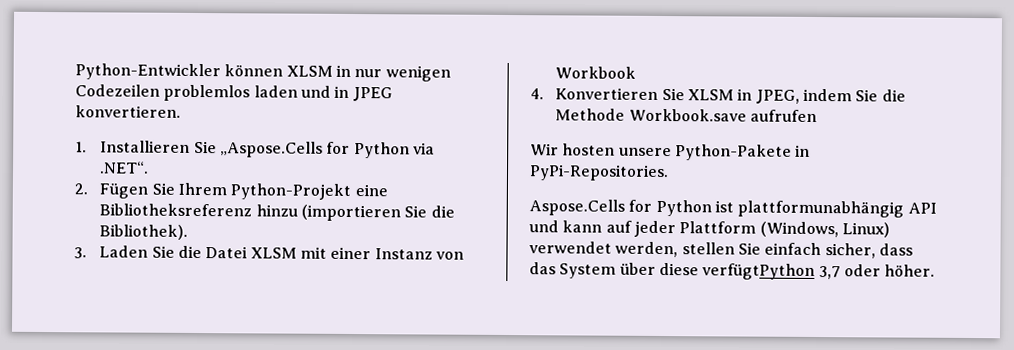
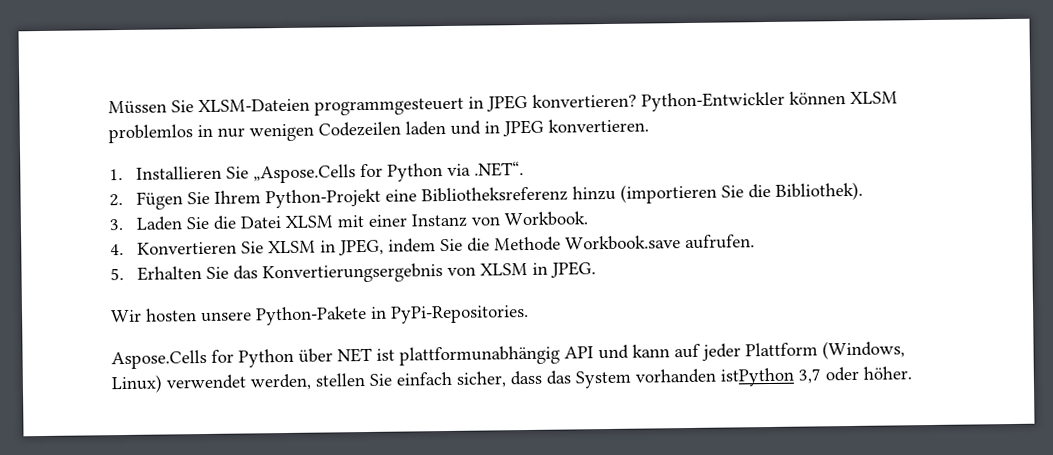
(75, 72) none -> [108,93,637,116] Müssen Sie XLSM-Dateien programmgesteuert in JPEG konvertieren?
(333, 71) none -> [108,124,193,144] problemlos
[163,84,251,102] problemlos -> (401, 129) none
[555,66,637,79] Workbook -> [503,211,588,227] Workbook.
[749,109,817,122] aufrufen -> [684,234,755,250] [110,261,596,284] aufrufen. // 5. Erhalten Sie das Konvertierungsergebnis von XLSM in JPEG.
(712, 208) none -> [298,347,372,363] über NET
[618,262,816,280] über diese verfügtPython -> [635,367,794,387] vorhanden istPython

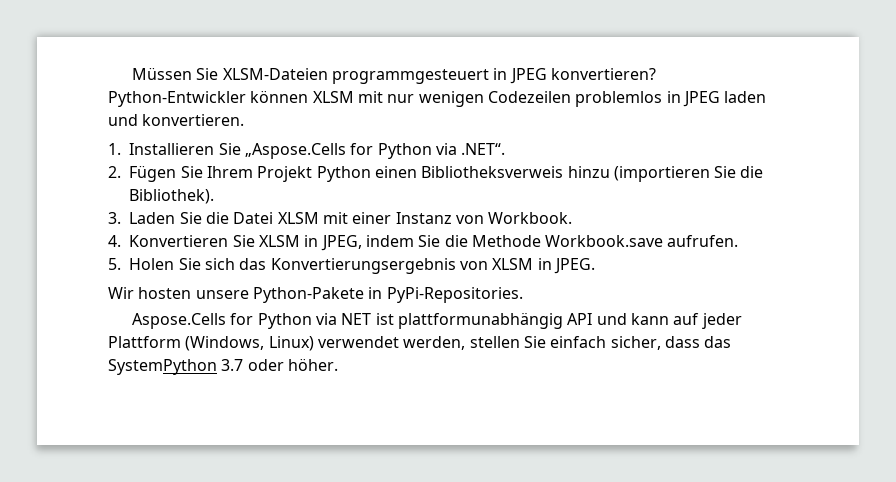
[108,124,213,144] problemlos in -> [357,91,383,103] mit
[405,119,544,137] laden und in JPEG -> [575,91,767,107] [108,114,138,126] problemlos in JPEG laden und
[264,186,568,209] Python-Projekt eine Bibliotheksreferenz -> [257,166,564,182] Projekt Python einen Bibliotheksverweis
[136,266,229,281] Erhalten Sie -> [129,258,235,270] Holen Sie sich
[298,348,333,363] über -> [315,313,337,325] via
[575,367,821,389] System vorhanden istPython 3,7 -> [108,359,244,375] SystemPython 3.7

